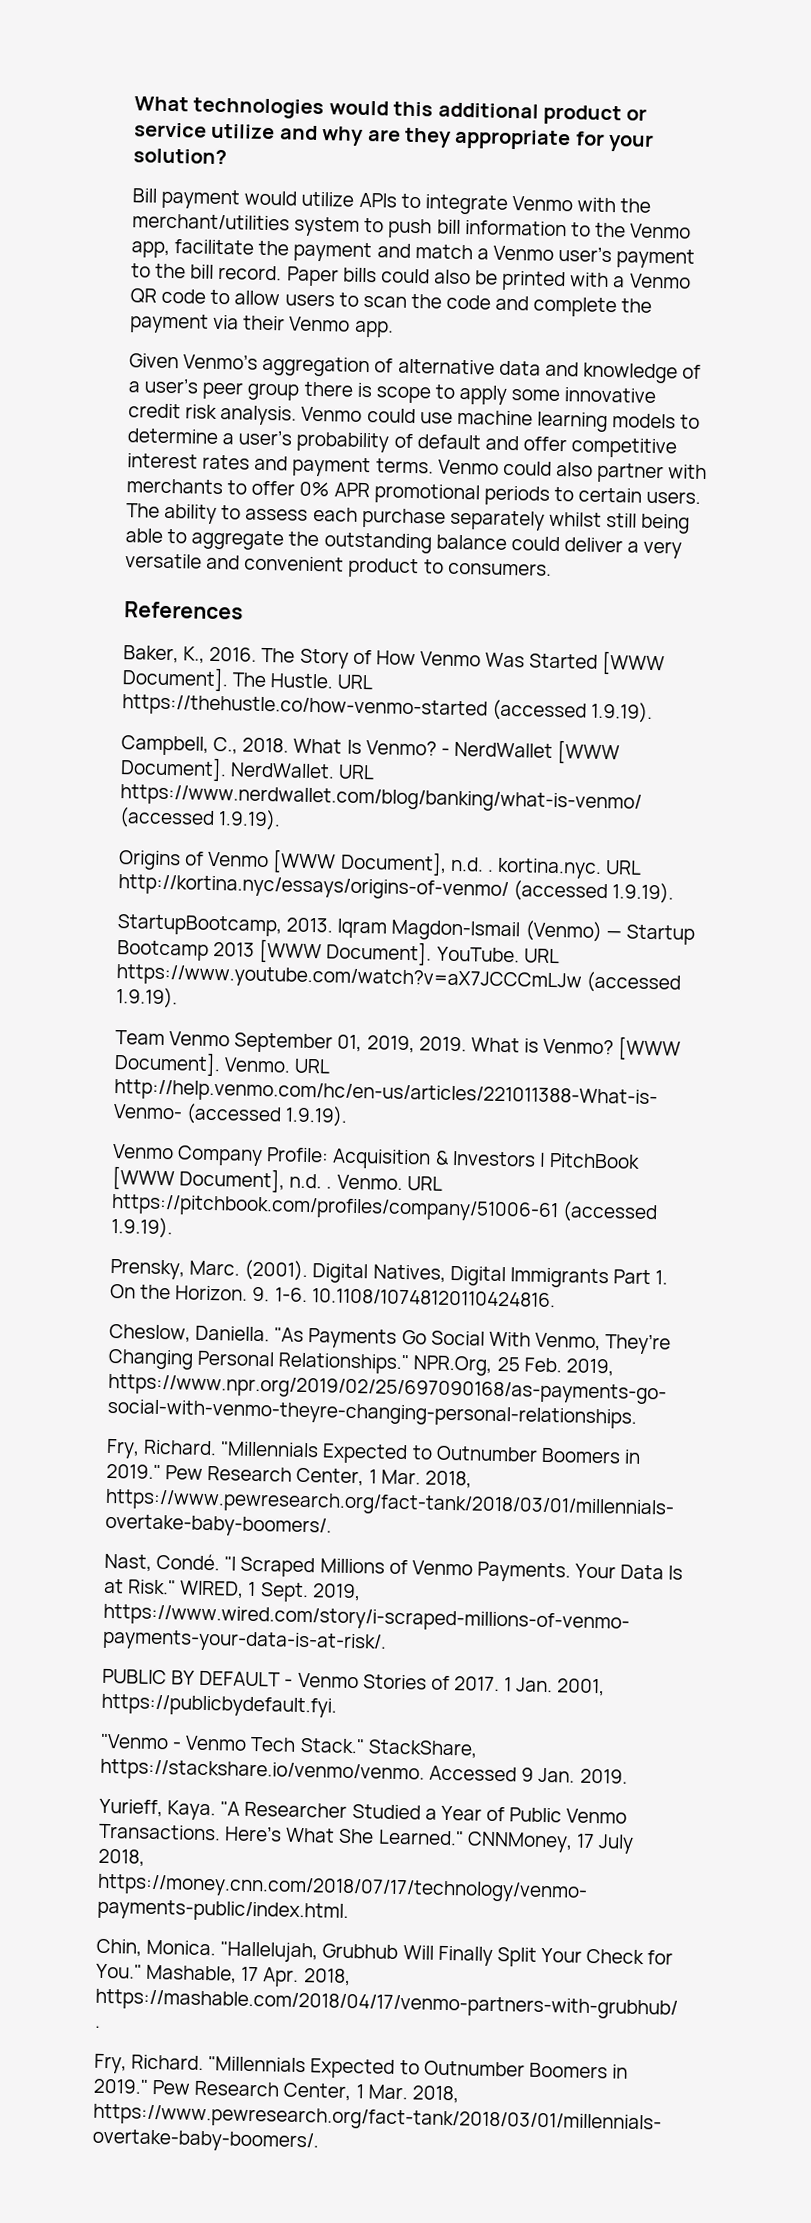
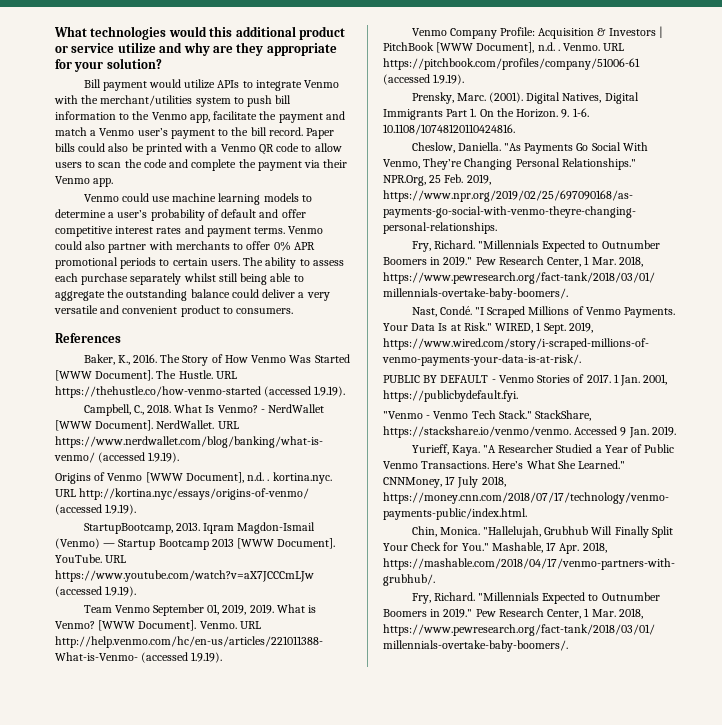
[129,353,702,384] [128,377,657,405] [128,403,298,426] Given Venmo’s aggregation of alternative data and knowledge of a user’s peer group there is scope to apply some innovative credit risk analysis. -> (114, 182) none

